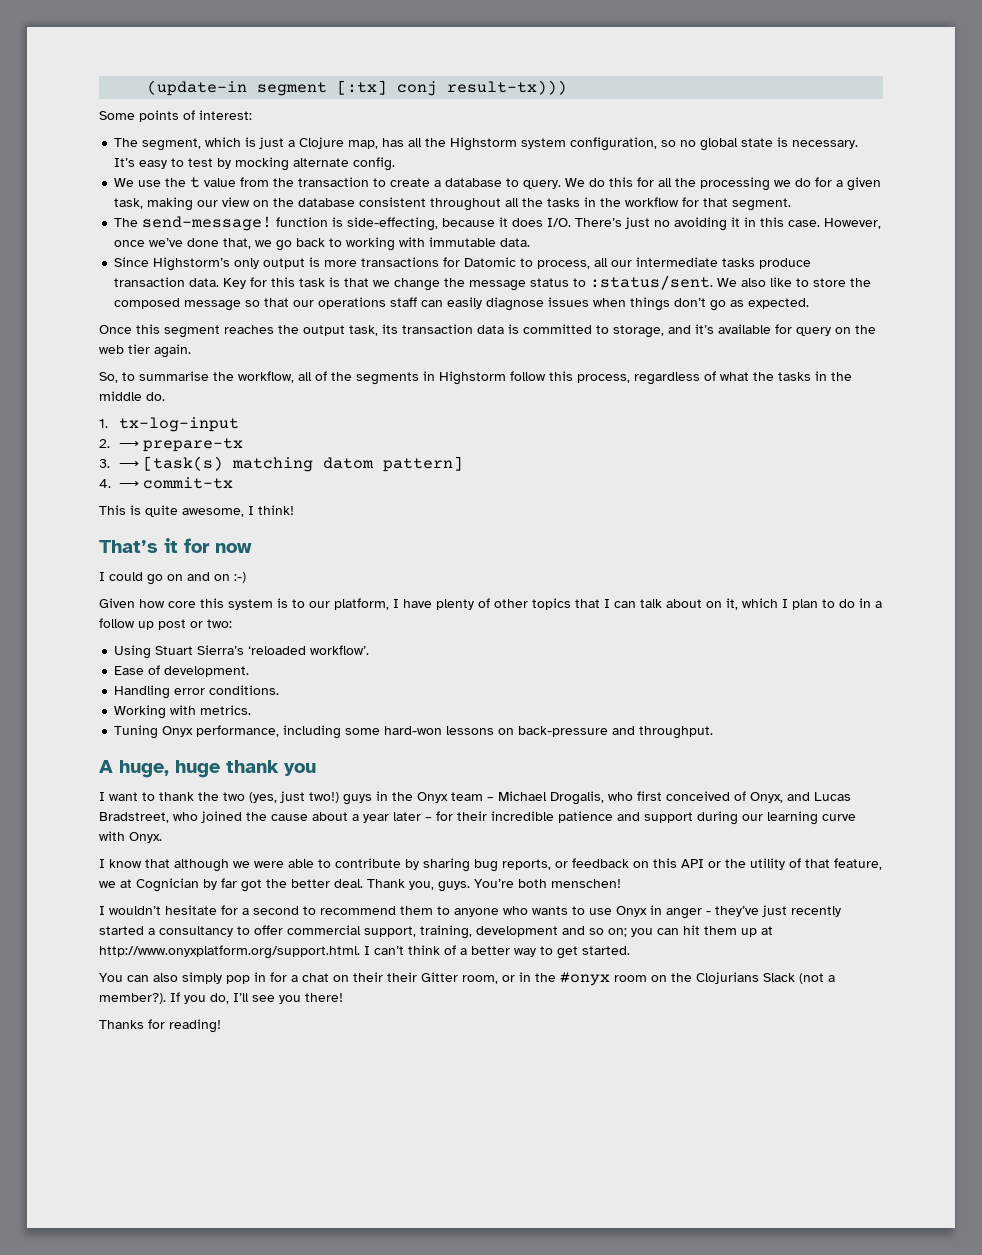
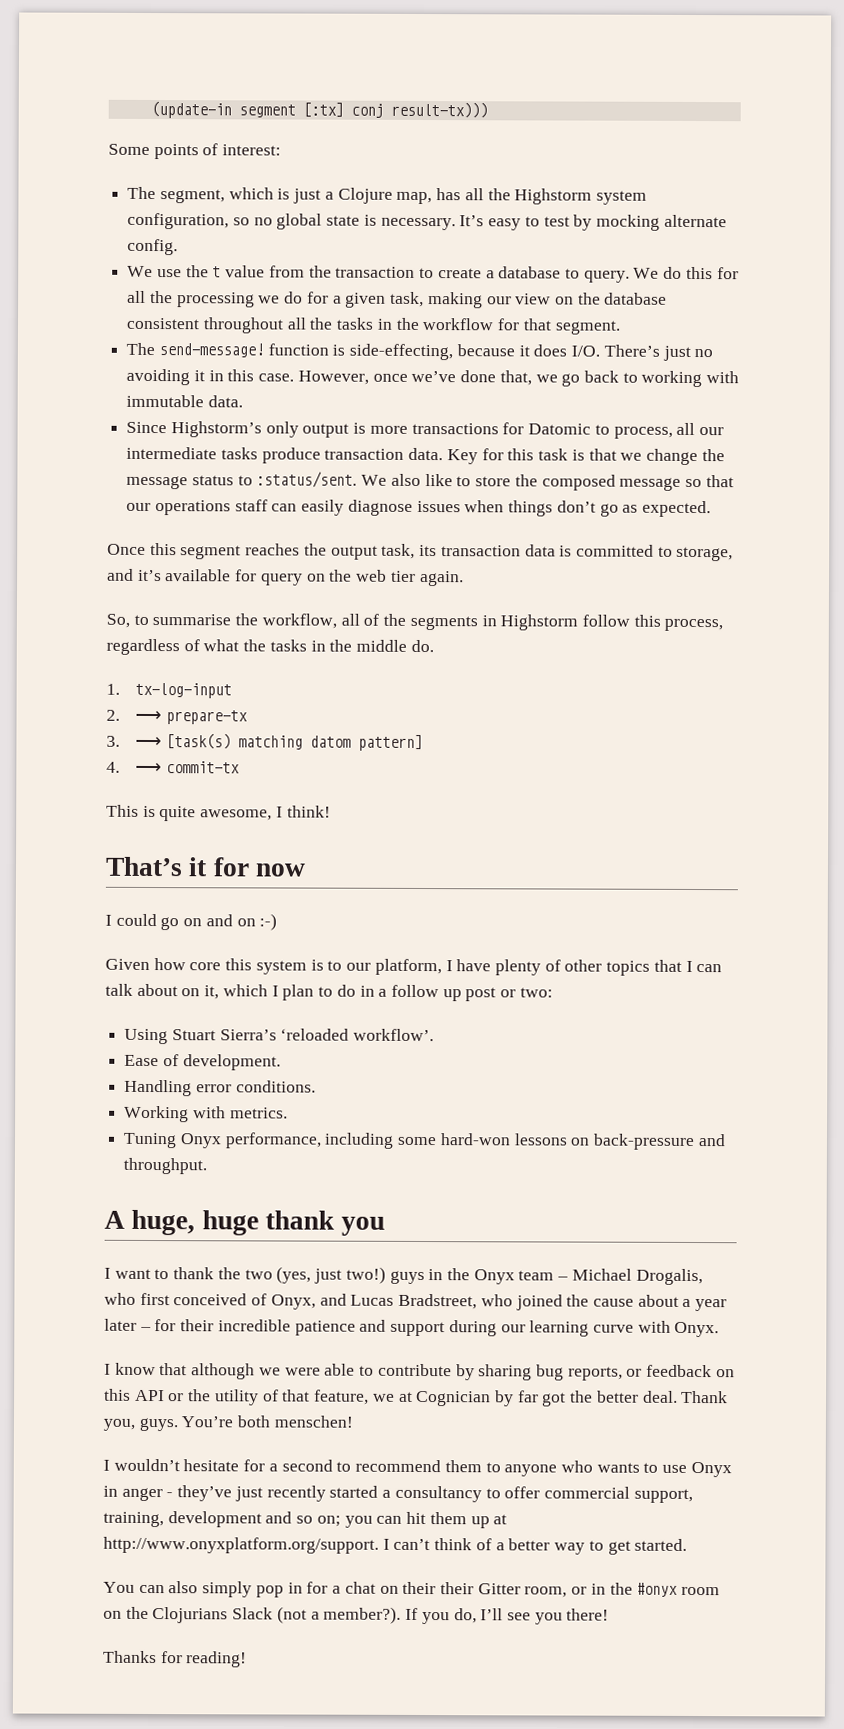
[99,945,360,959] http://www.onyxplatform.org/support.html. -> [103,1536,379,1554] http://www.onyxplatform.org/support.

